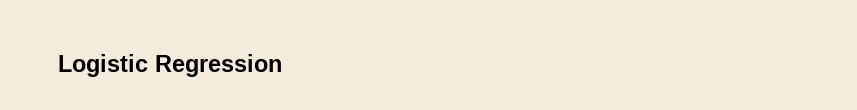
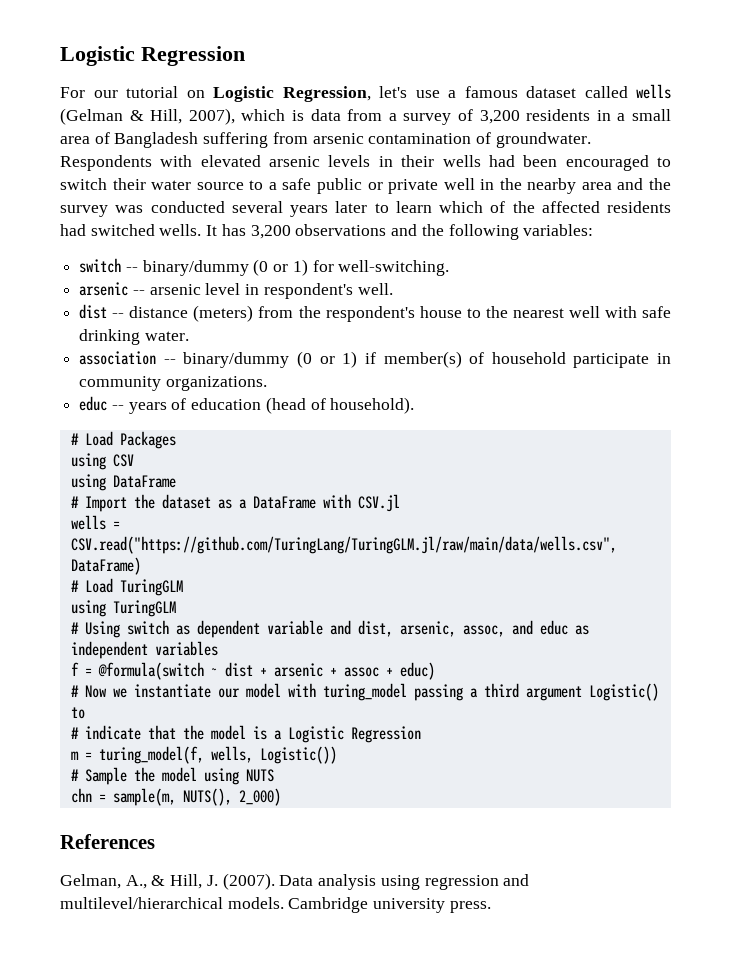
[58,54,282,77] Logistic Regression -> [60,46,245,66] [60,84,671,102] [60,108,672,125] [60,132,591,148] [60,155,672,171] [60,178,671,194] [60,201,671,217] [60,224,594,240] [79,258,450,276] [79,282,393,299] [79,304,671,322] [79,329,189,345] [79,351,671,368] [79,376,267,391] [79,396,415,414] [70,431,176,449] [70,453,134,470] [70,474,176,491] [70,494,400,512] [70,515,120,530] [70,536,617,554] [70,557,141,575] [70,578,183,596] [70,600,176,617] [70,620,589,638] [70,641,218,659] [70,662,435,680] [70,683,659,701] [70,707,85,719] [70,725,421,743] [70,746,337,764] [70,767,274,785] [70,788,281,806] [60,834,155,849] [60,873,530,890] [60,897,491,913] Logistic Regression // For our tutorial on Logistic Regression, let's use a famous dataset called wells (Gelman & Hill, 2007), which is data from a survey of 3,200 residents in a small area of Bangladesh suffering from arsenic contamination of groundwater. Respondents with elevated arsenic levels in their wells had been encouraged to switch their water source to a safe public or private well in the nearby area and the survey was conducted several years later to learn which of the affected residents had switched wells. It has 3,200 observations and the following variables: // switch -- binary/dummy (0 or 1) for well-switching. // arsenic -- arsenic level in respondent's well. // dist -- distance (meters) from the respondent's house to the nearest well with safe drinking water. // association -- binary/dummy (0 or 1) if member(s) of household participate in community organizations. // educ -- years of education (head of household). // # Load Packages // using CSV // using DataFrame // # Import the dataset as a DataFrame with CSV.jl // wells = CSV.read("https://github.com/TuringLang/TuringGLM.jl/raw/main/data/wells.csv", DataFrame) // # Load TuringGLM // using TuringGLM // # Using switch as dependent variable and dist, arsenic, assoc, and educ as independent variables // f = @formula(switch ~ dist + arsenic + assoc + educ) // # Now we instantiate our model with turing_model passing a third argument Logistic() to // # indicate that the model is a Logistic Regression // m = turing_model(f, wells, Logistic()) // # Sample the model using NUTS // chn = sample(m, NUTS(), 2_000) // References // Gelman, A., & Hill, J. (2007). Data analysis using regression and multilevel/hierarchical models. Cambridge university press.

